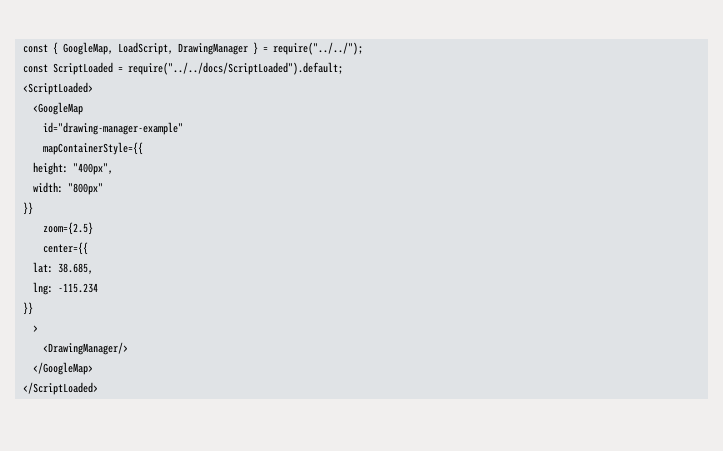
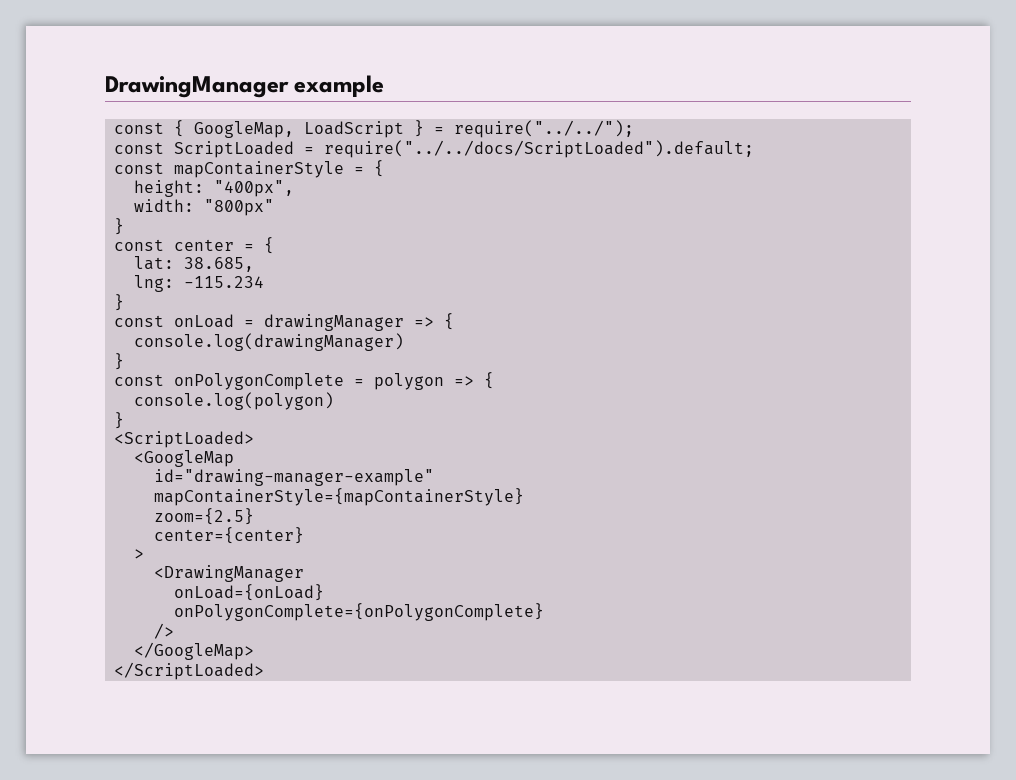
(22, 48) none -> [105,75,385,98] DrawingManager example //
[117,42,248,55] LoadScript, DrawingManager -> [304,121,405,138] LoadScript
[22,82,93,95] [32,102,83,115] [42,122,183,135] [42,142,143,155] <ScriptLoaded> // <GoogleMap // id="drawing-manager-example" // mapContainerStyle={{ -> [114,160,385,178] const mapContainerStyle = {
[22,202,33,215] [42,222,93,235] [42,242,88,255] }} // zoom={2.5} // center={{ -> [114,218,125,235] [114,237,275,254] } // const center = {
[22,302,33,315] [32,325,38,332] [42,342,128,355] }} // > // <DrawingManager/> -> [114,294,125,311] [114,313,455,331] [134,333,405,351] [114,353,125,370] [114,372,495,390] [134,392,335,410] [114,412,125,429] [114,431,255,448] [134,450,235,467] [154,469,435,486] [154,488,525,506] [154,508,255,525] [154,527,305,544] [134,549,145,559] [154,565,305,582] [174,584,325,601] [174,603,545,621] [154,623,175,639] } // const onLoad = drawingManager => { // console.log(drawingManager) // } // const onPolygonComplete = polygon => { // console.log(polygon) // } // <ScriptLoaded> // <GoogleMap // id="drawing-manager-example" // mapContainerStyle={mapContainerStyle} // zoom={2.5} // center={center} // > // <DrawingManager // onLoad={onLoad} // onPolygonComplete={onPolygonComplete} // />

